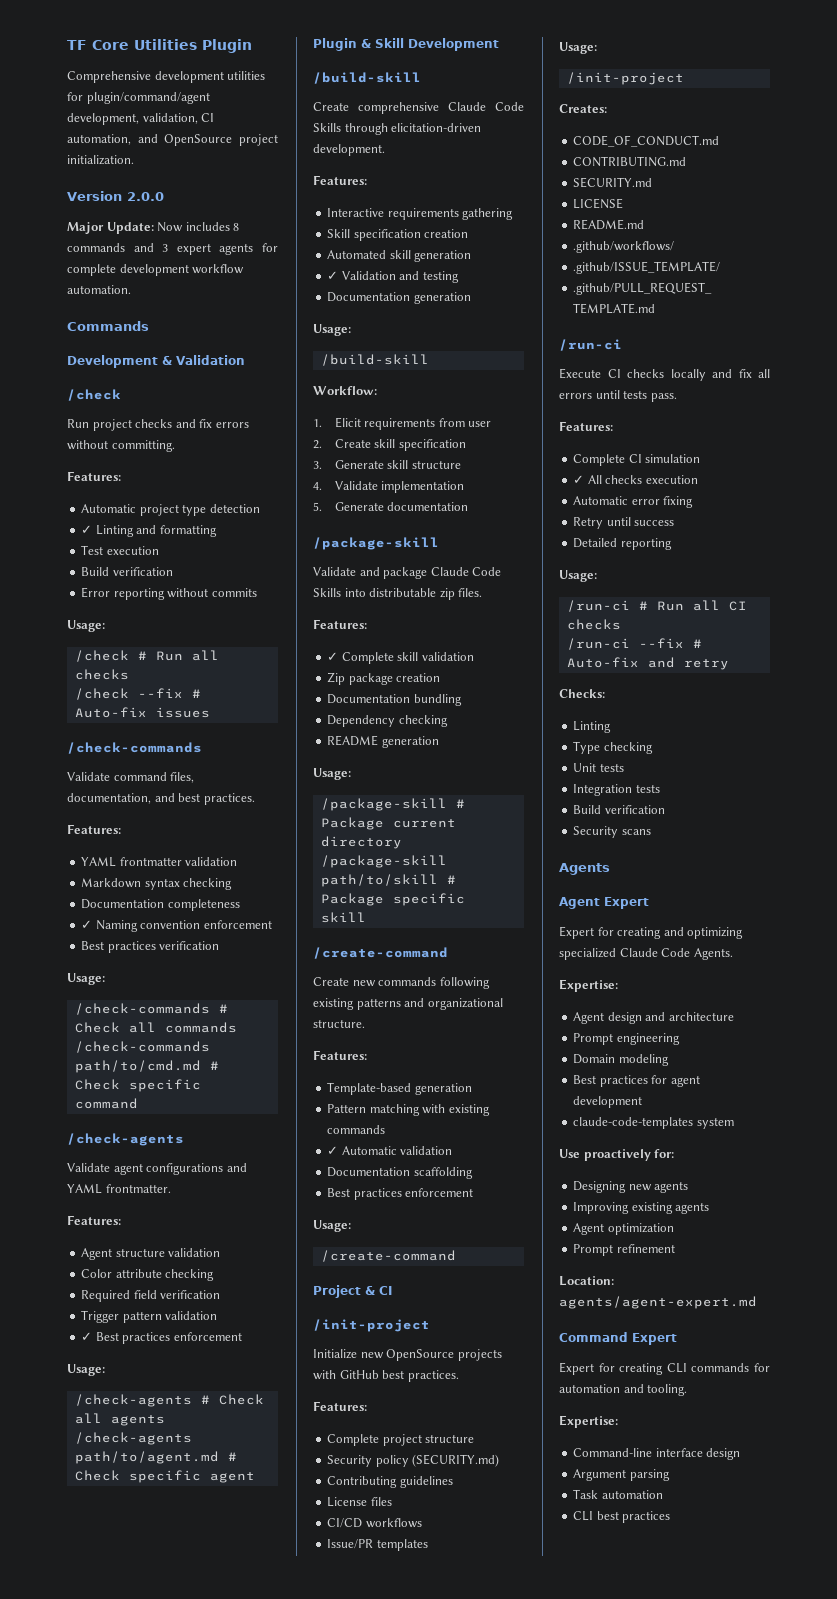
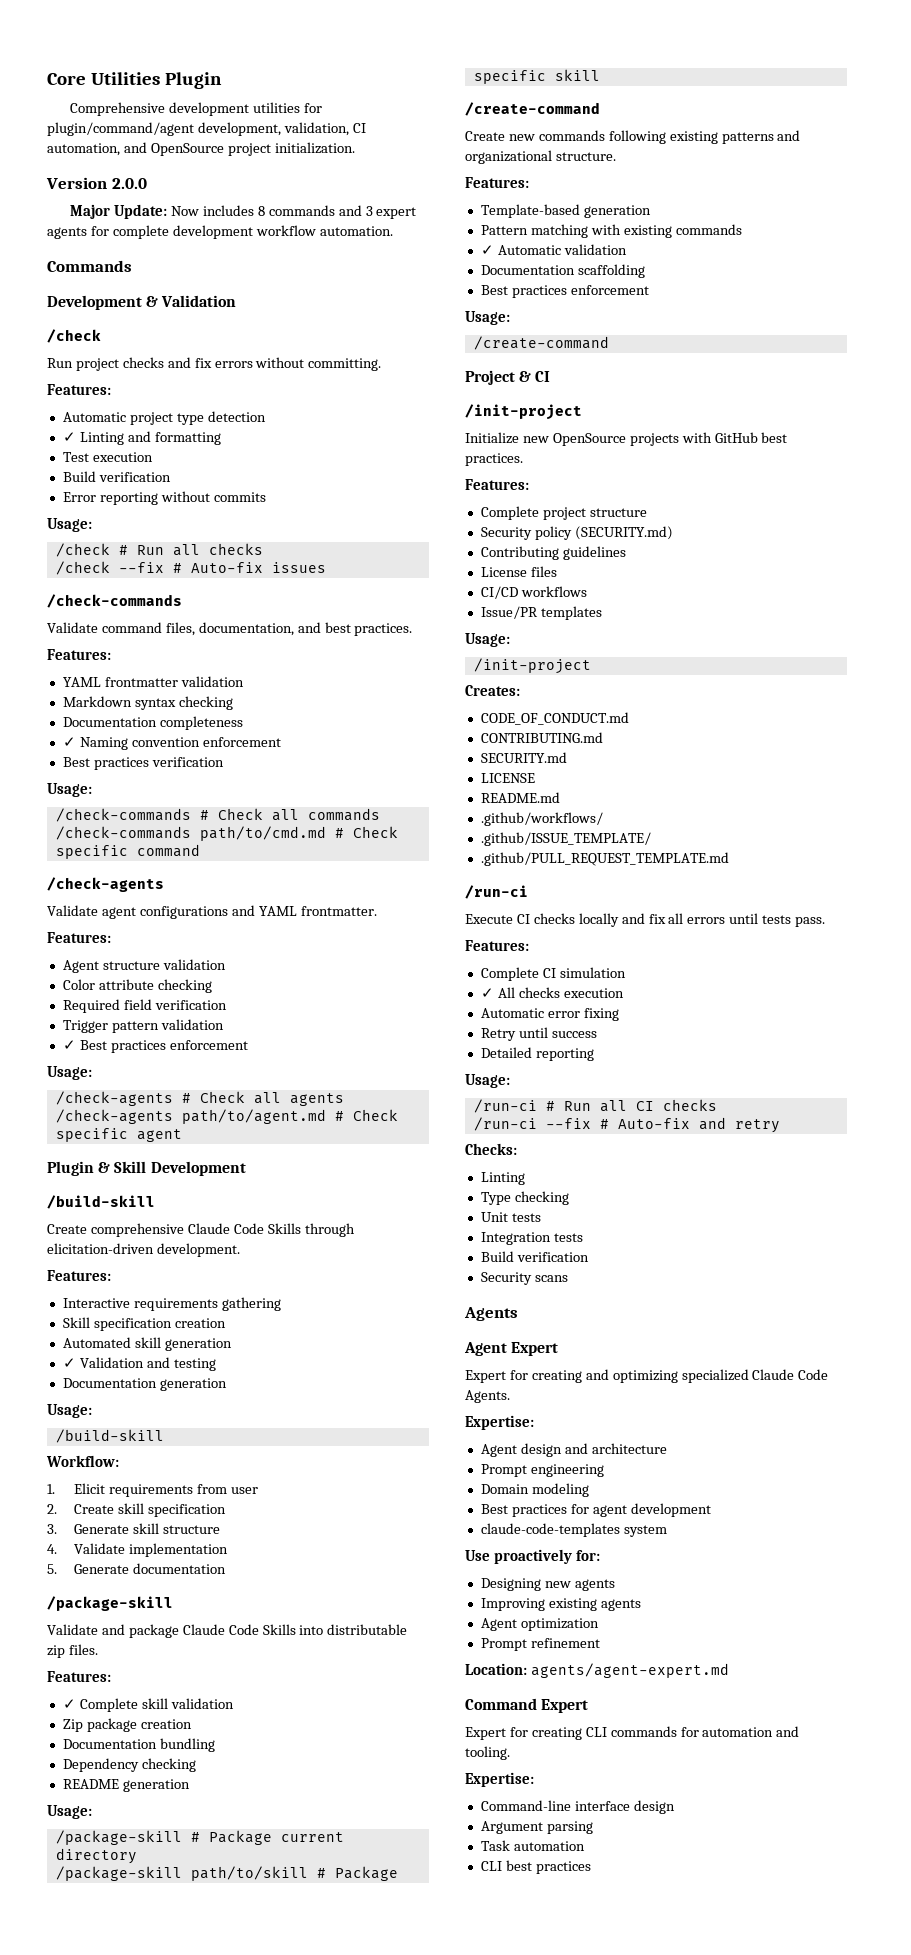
[67,40,87,50] TF -> (47, 79) none

